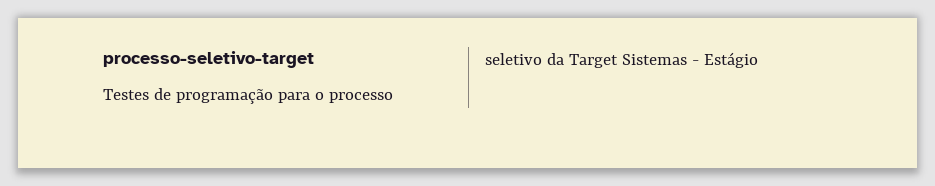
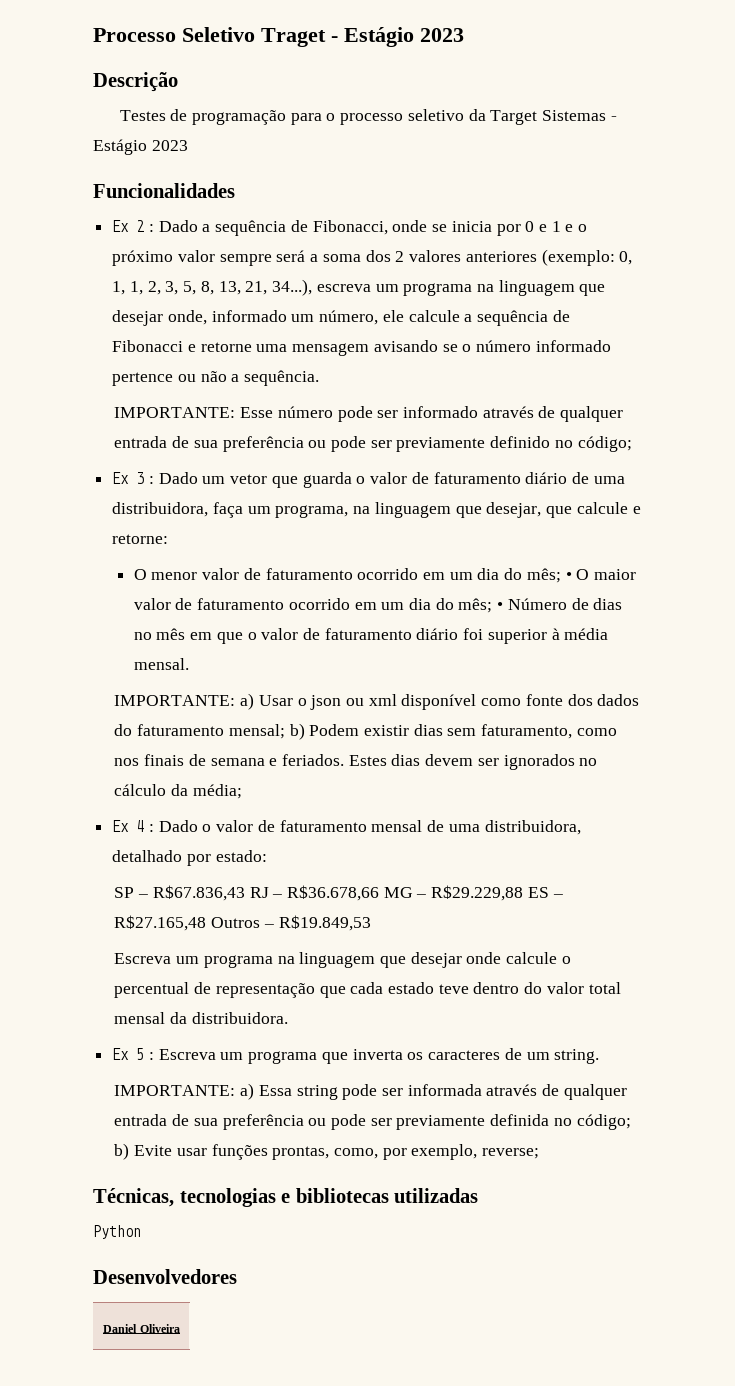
[103,51,314,68] processo-seletivo-target -> [93,27,464,47] [93,72,178,92] Processo Seletivo Traget - Estágio 2023 // Descrição
(758, 60) none -> [151,140,188,151] [93,183,235,198] [112,220,588,236] [112,249,633,266] [112,279,606,296] [112,310,570,326] [112,340,611,356] [112,370,320,386] [114,406,624,422] [114,436,632,452] [112,472,625,488] [112,502,641,518] [112,534,169,544] [133,568,637,583] [133,598,623,613] [133,628,609,644] [133,658,189,670] [114,693,640,710] [114,723,617,740] [114,754,598,770] [114,784,242,799] [112,820,581,835] [112,850,267,866] [114,885,563,901] [114,915,371,931] [114,952,571,968] [114,982,621,998] [114,1012,288,1024] [112,1048,600,1064] [114,1083,627,1100] [114,1114,631,1130] [114,1143,540,1160] [93,1188,479,1207] [93,1225,141,1239] [93,1269,237,1284] [102,1324,181,1333] 2023 // Funcionalidades // Ex 2 : Dado a sequência de Fibonacci, onde se inicia por 0 e 1 e o próximo valor sempre será a soma dos 2 valores anteriores (exemplo: 0, 1, 1, 2, 3, 5, 8, 13, 21, 34...), escreva um programa na linguagem que desejar onde, informado um número, ele calcule a sequência de Fibonacci e retorne uma mensagem avisando se o número informado pertence ou não a sequência. // IMPORTANTE: Esse número pode ser informado através de qualquer entrada de sua preferência ou pode ser previamente definido no código; // Ex 3 : Dado um vetor que guarda o valor de faturamento diário de uma distribuidora, faça um programa, na linguagem que desejar, que calcule e retorne: // O menor valor de faturamento ocorrido em um dia do mês; • O maior valor de faturamento ocorrido em um dia do mês; • Número de dias no mês em que o valor de faturamento diário foi superior à média mensal. // IMPORTANTE: a) Usar o json ou xml disponível como fonte dos dados do faturamento mensal; b) Podem existir dias sem faturamento, como nos finais de semana e feriados. Estes dias devem ser ignorados no cálculo da média; // Ex 4 : Dado o valor de faturamento mensal de uma distribuidora, detalhado por estado: // SP – R$67.836,43 RJ – R$36.678,66 MG – R$29.229,88 ES – R$27.165,48 Outros – R$19.849,53 // Escreva um programa na linguagem que desejar onde calcule o percentual de representação que cada estado teve dentro do valor total mensal da distribuidora. // Ex 5 : Escreva um programa que inverta os caracteres de um string. // IMPORTANTE: a) Essa string pode ser informada através de qualquer entrada de sua preferência ou pode ser previamente definida no código; b) Evite usar funções prontas, como, por exemplo, reverse; // Técnicas, tecnologias e bibliotecas utilizadas // Python // Desenvolvedores // Daniel Oliveira

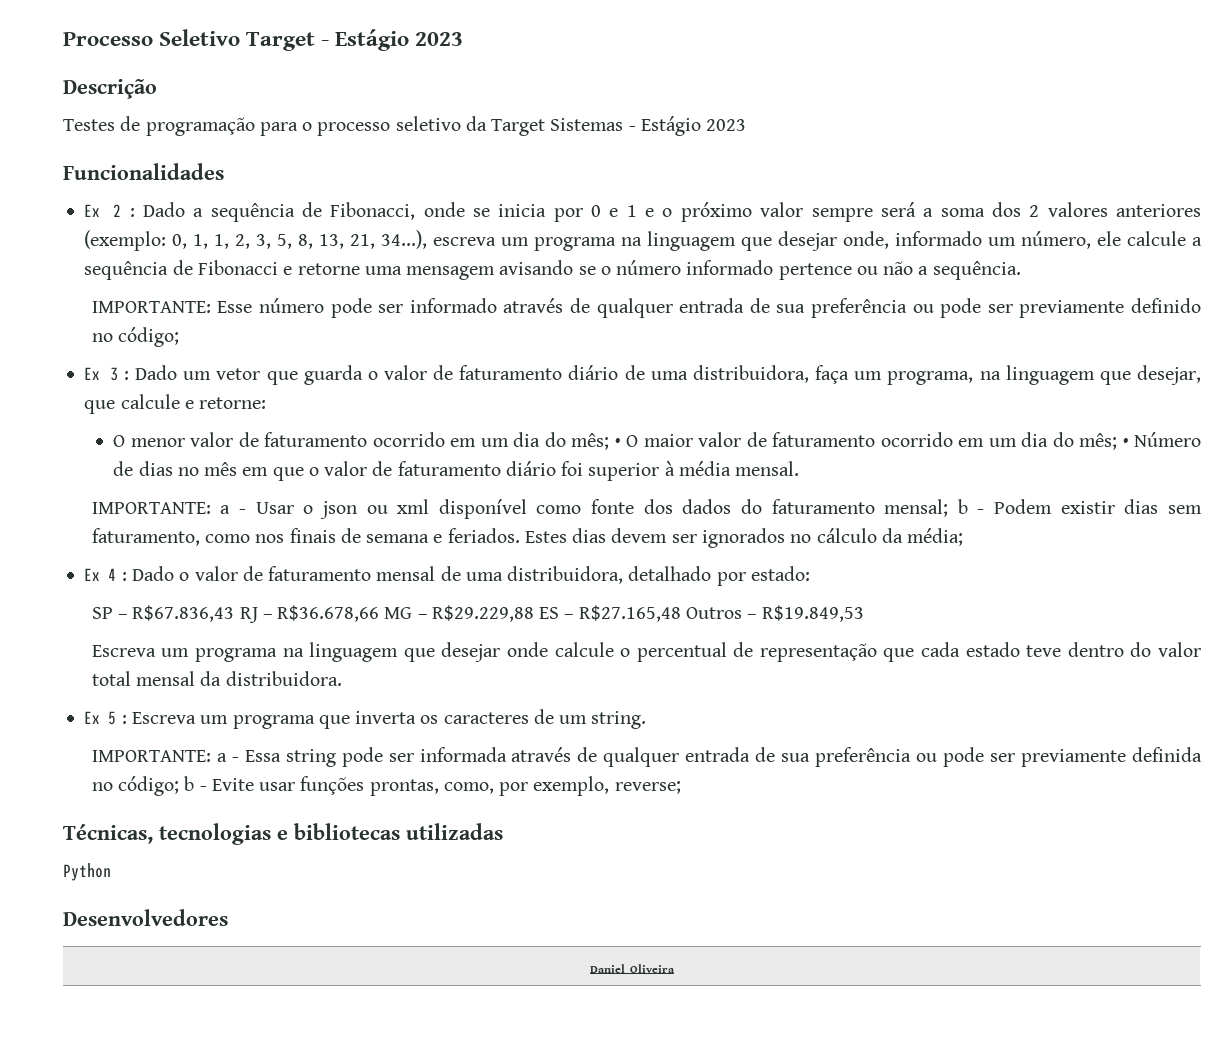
[261,28,326,47] Traget -> [246,32,316,51] Target
[240,693,255,710] a) -> [220,505,247,514] a -
[289,723,305,740] b) -> [957,499,985,514] b -
[240,1083,255,1100] a) -> [216,753,239,762] a -
[114,1143,130,1160] b) -> [184,776,207,791] b -

